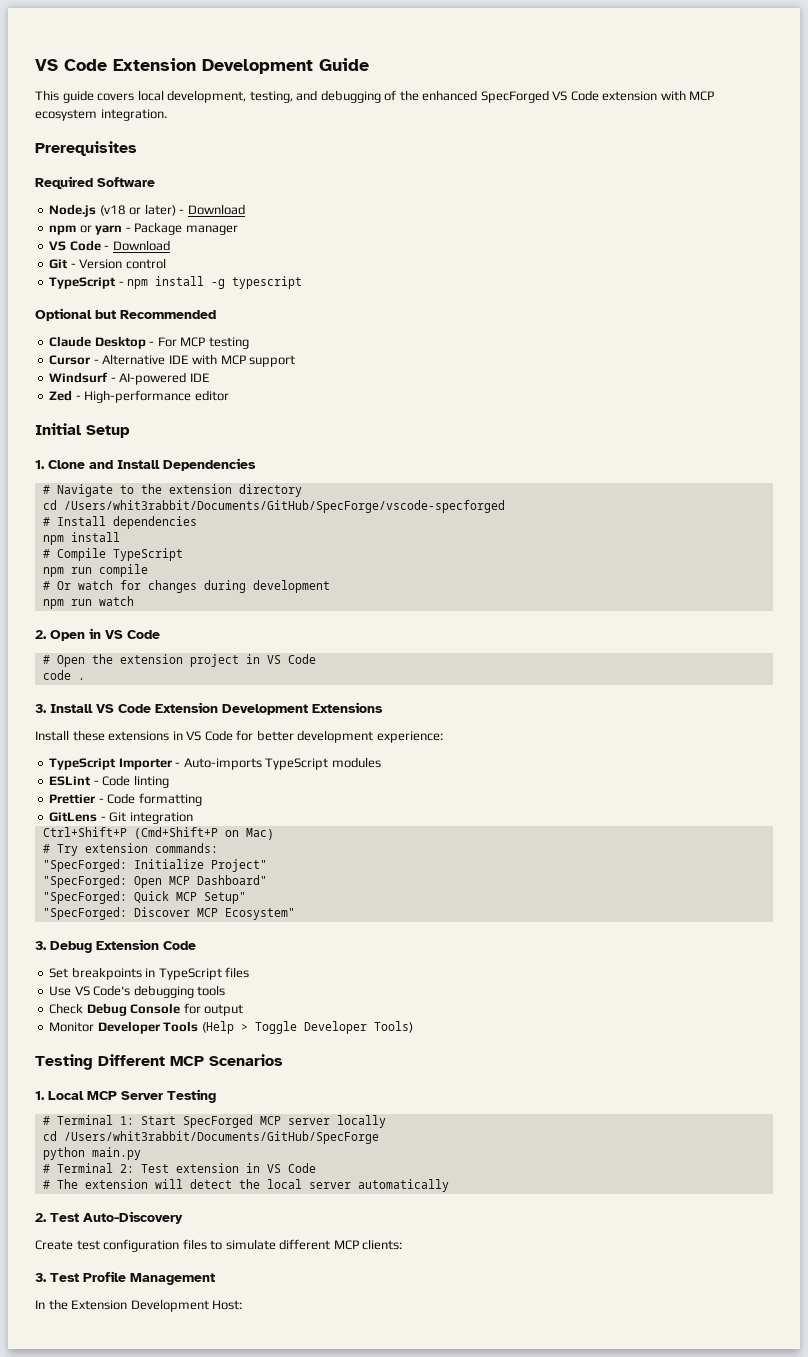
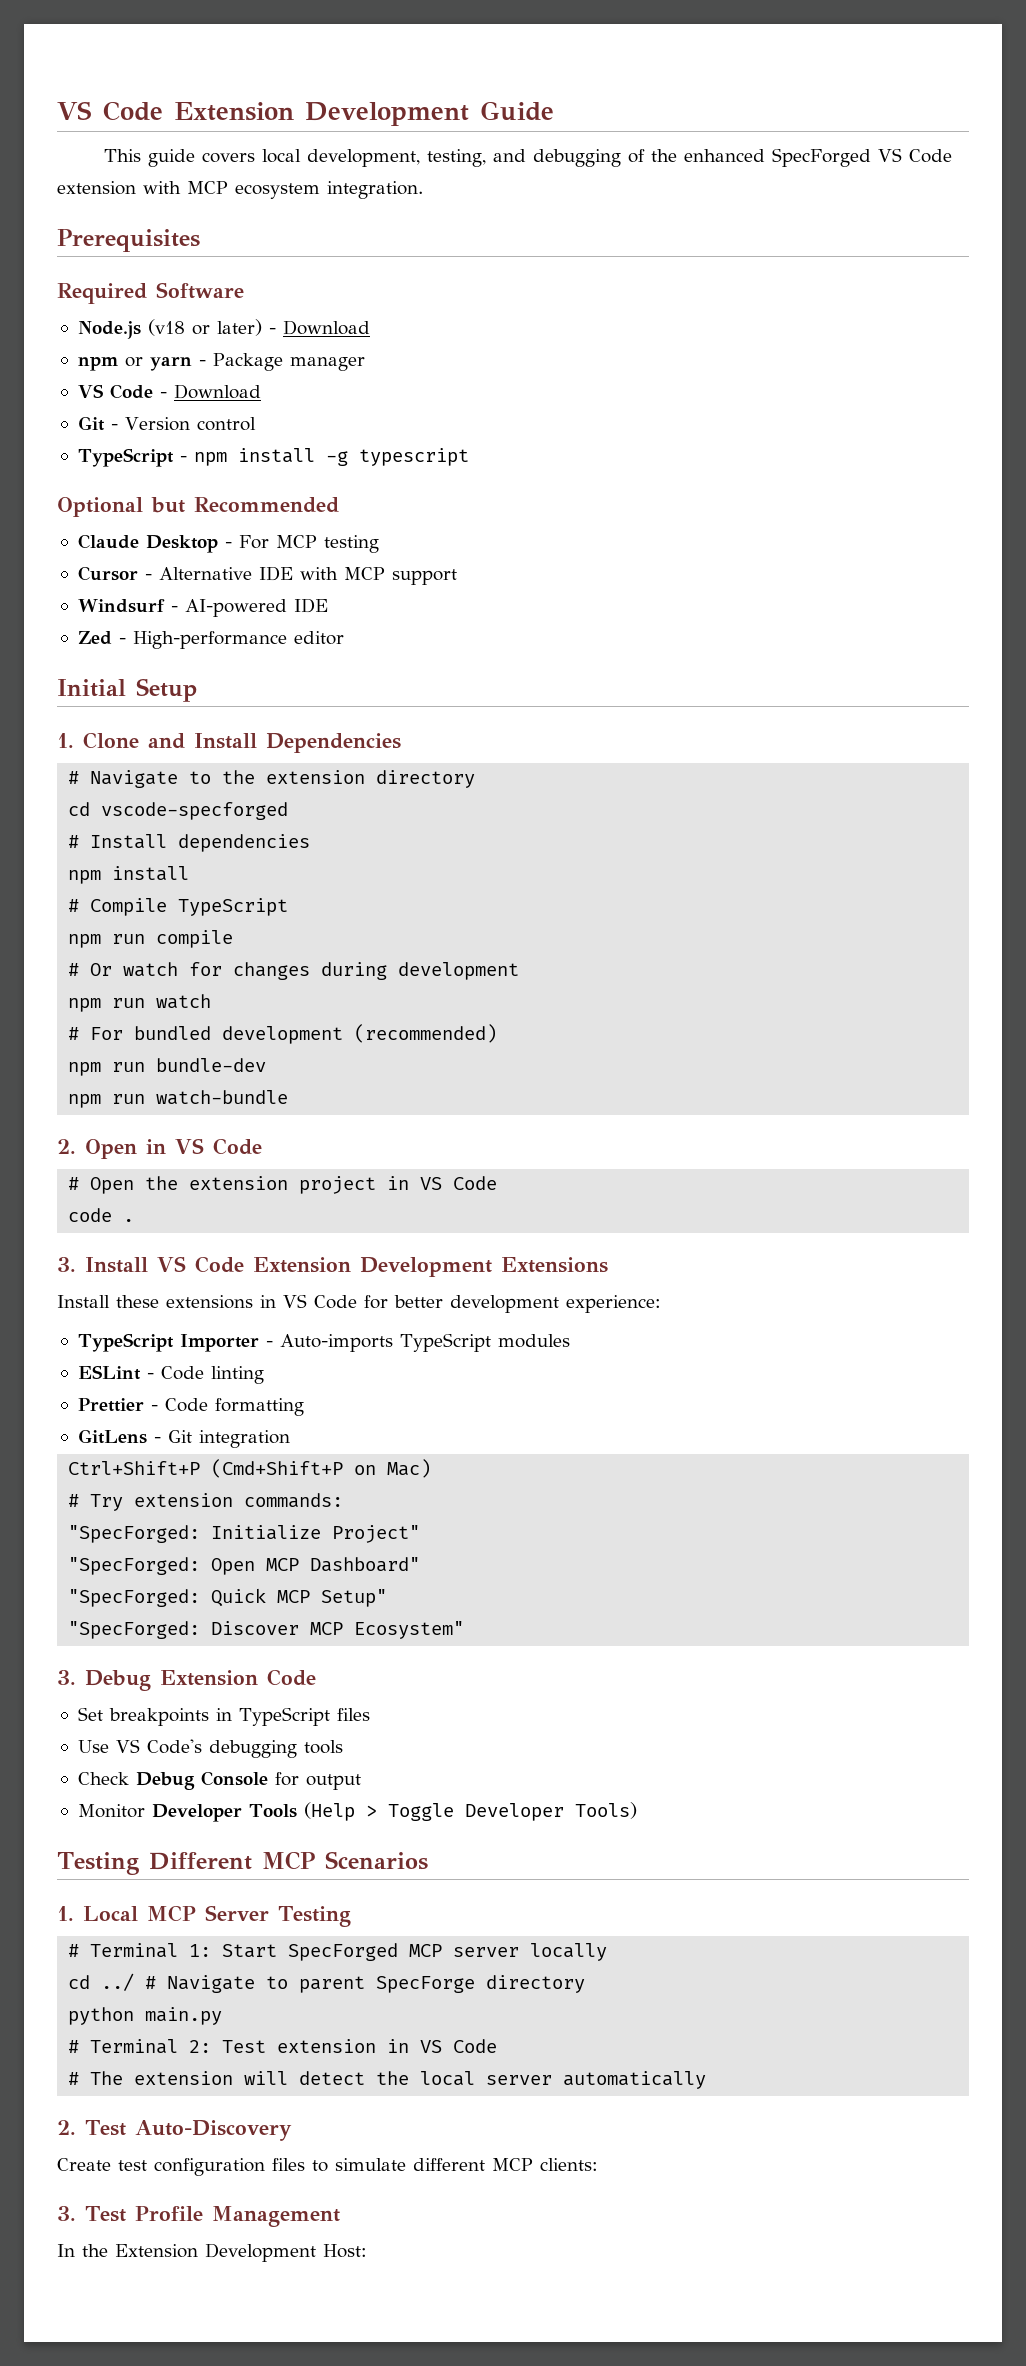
[63,500,505,513] /Users/whit3rabbit/Documents/GitHub/SpecForge/vscode-specforged -> [101,802,289,820] vscode-specforged
(134, 601) none -> [68,1024,498,1044] [68,1058,267,1076] [68,1090,289,1108] // # For bundled development (recommended) // npm run bundle-dev // npm run watch-bundle
[63,1131,379,1144] /Users/whit3rabbit/Documents/GitHub/SpecForge -> [101,1973,586,1993] ../ # Navigate to parent SpecForge directory

